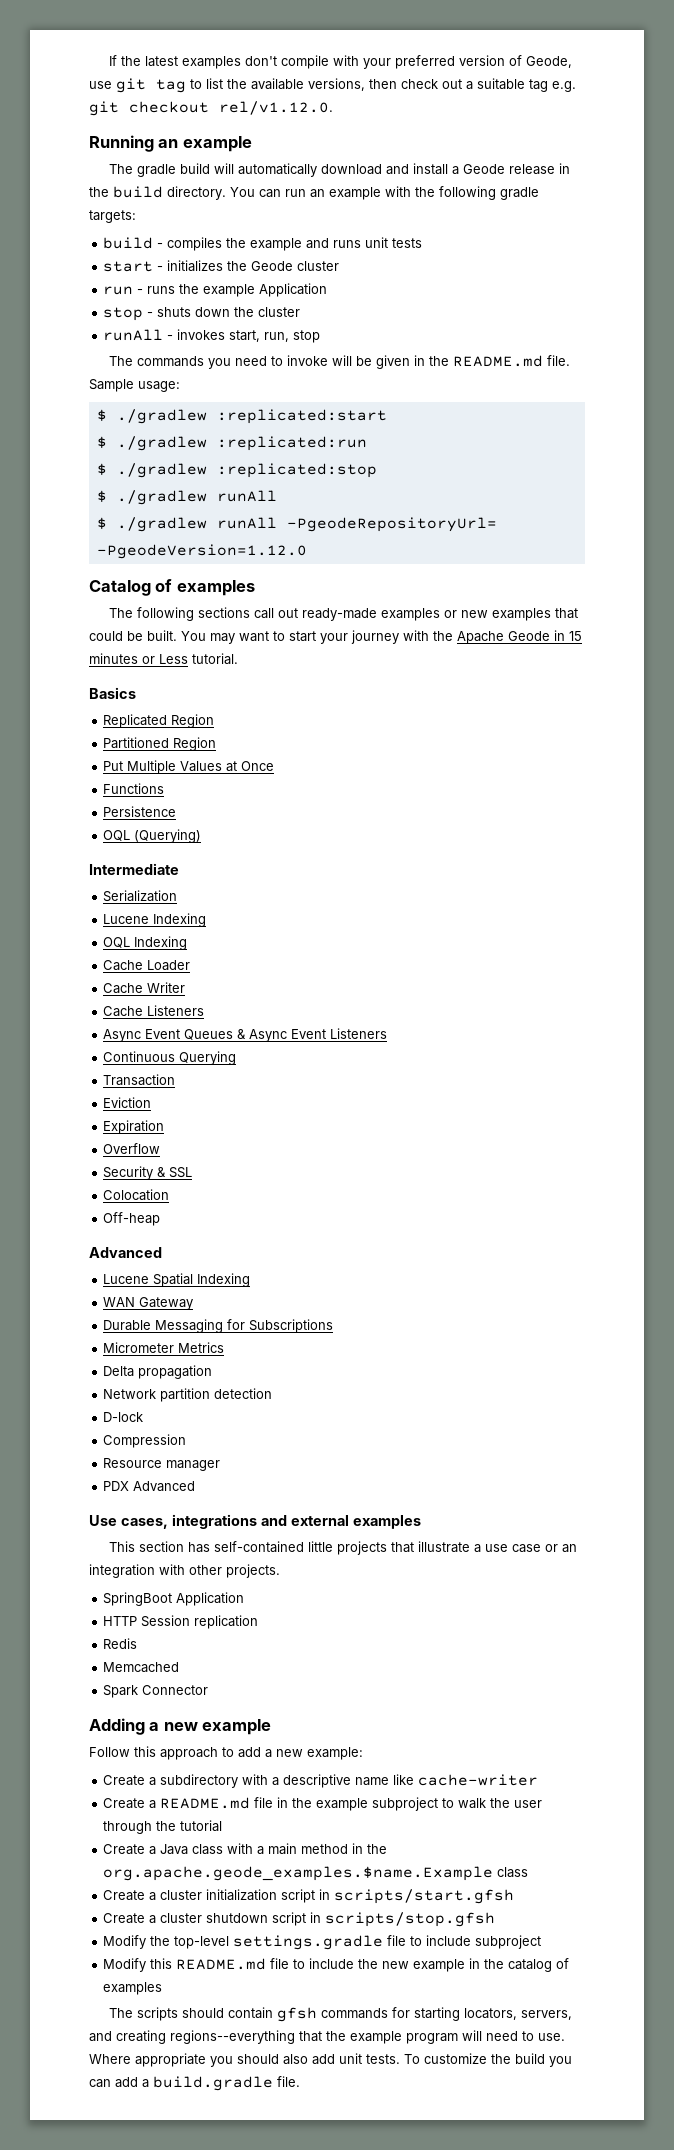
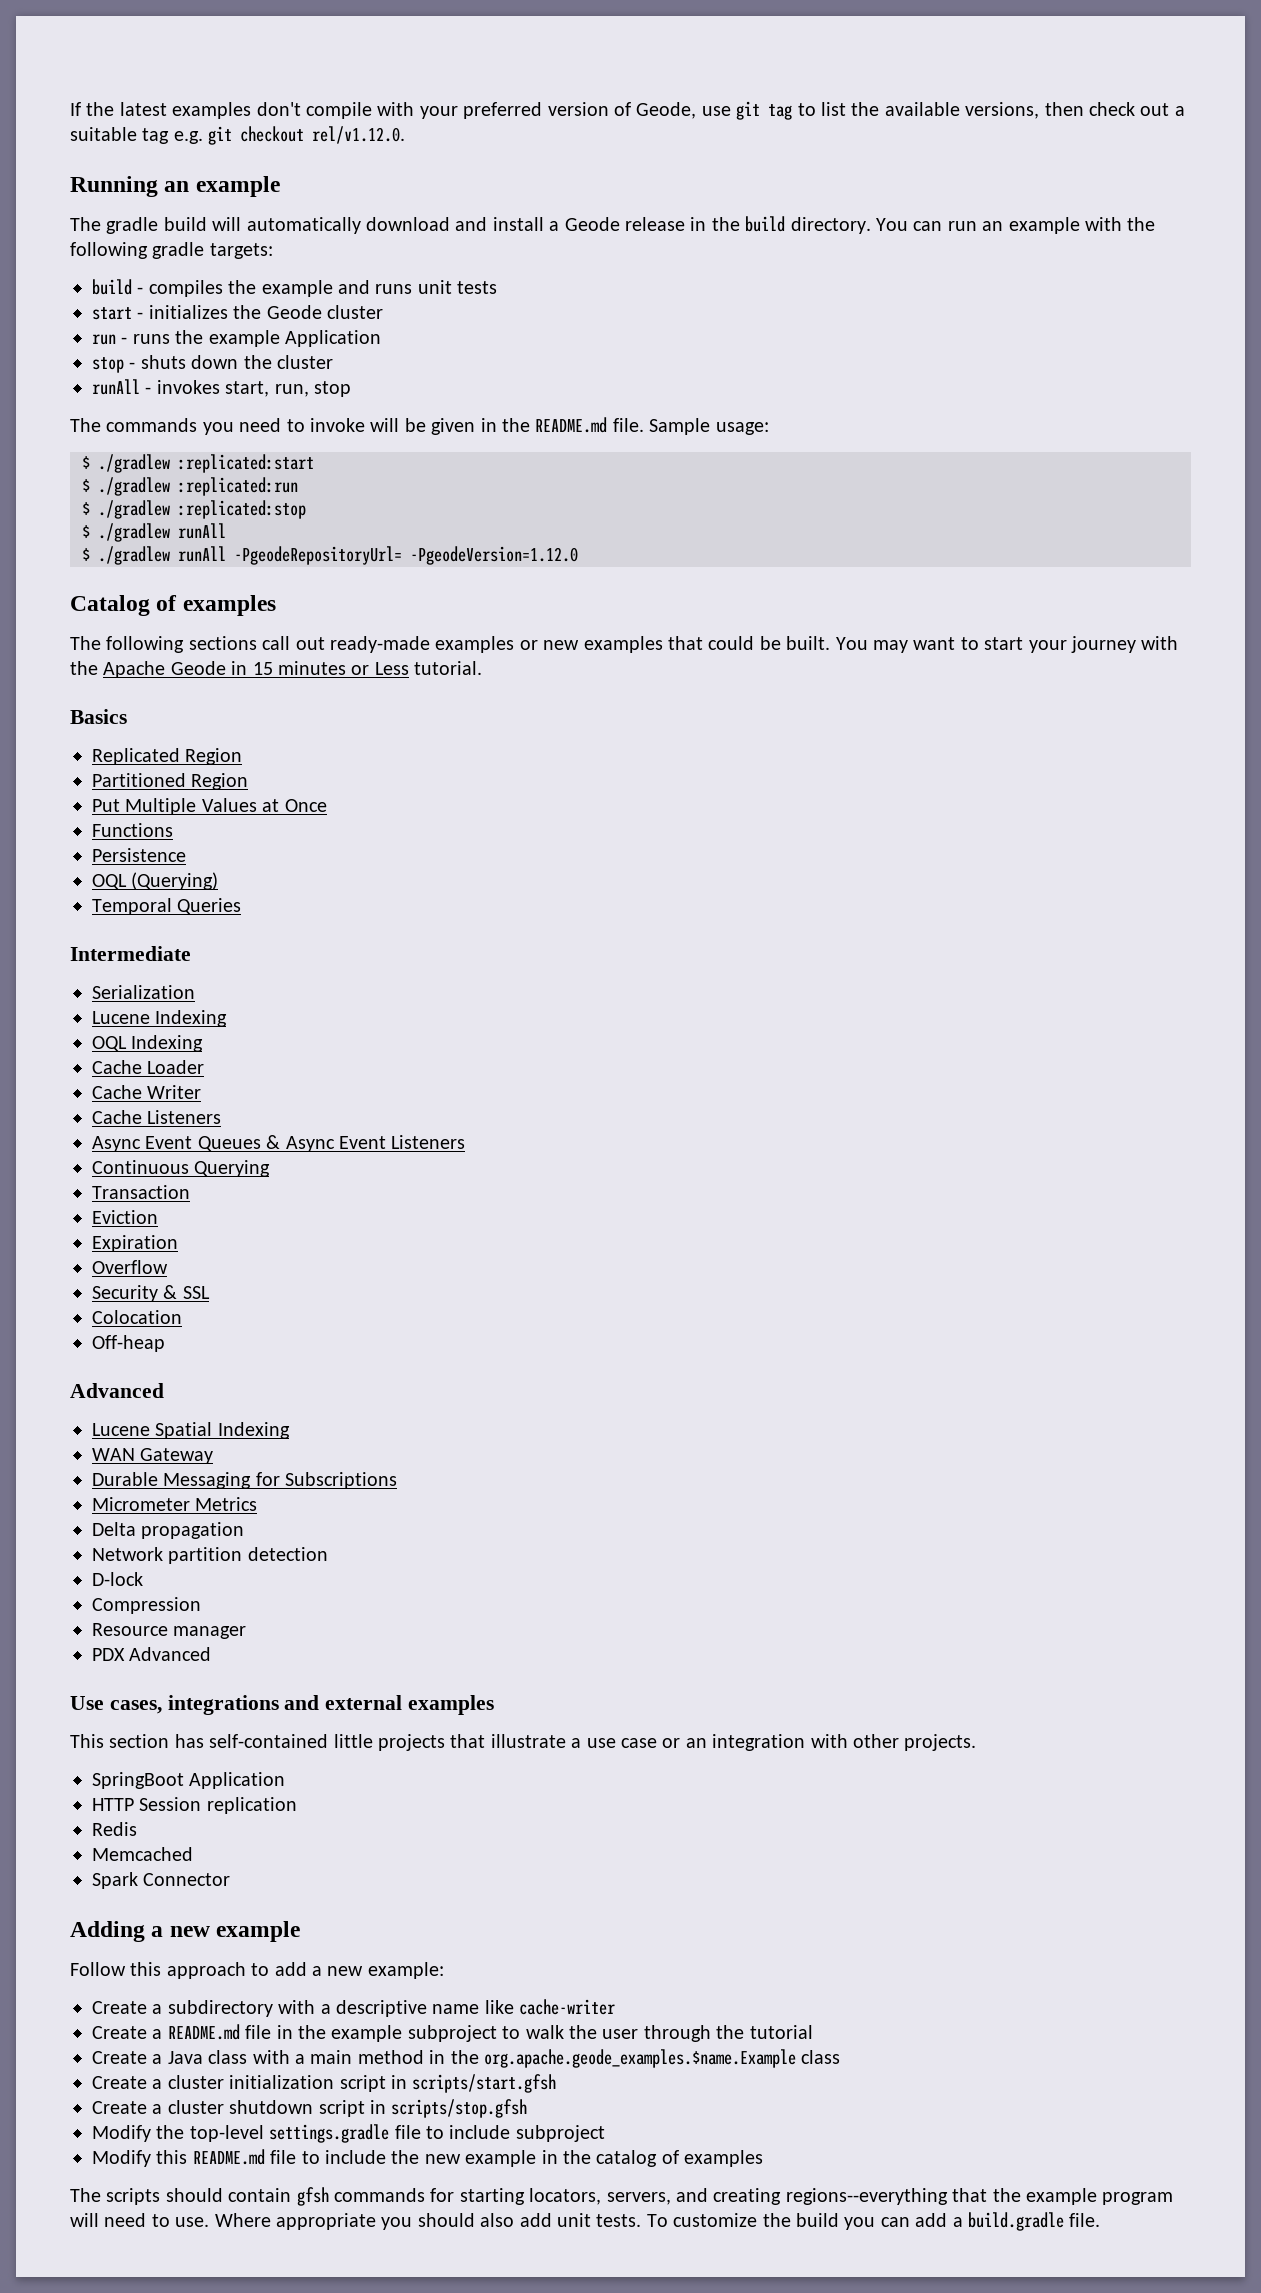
(202, 836) none -> [92,898,242,915] // Temporal Queries

